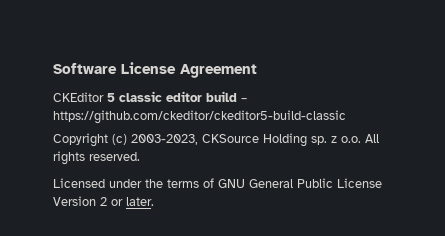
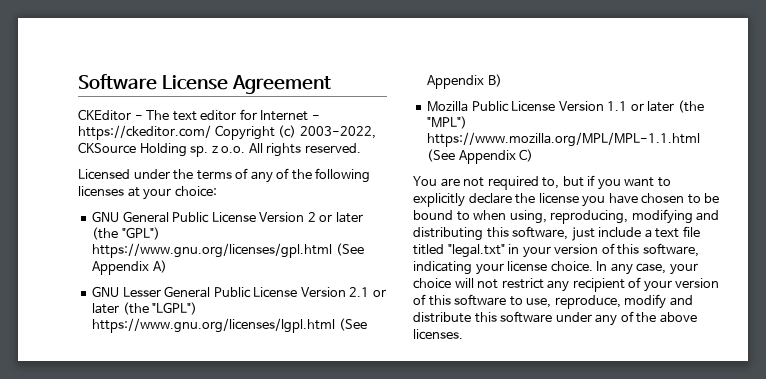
[107,91,247,102] [53,110,346,124] 5 classic editor build – https://github.com/ckeditor/ckeditor5-build-classic // -> [134,109,320,121] [78,125,211,140] - The text editor for Internet - https://ckeditor.com/
[131,134,198,145] 2003-2023, -> [299,126,376,139] 2003-2022,
(214, 183) none -> [250,168,371,183] [78,186,217,200] any of the following licenses at your choice: //
[126,197,154,206] later. -> [335,212,363,223] [92,227,160,240] [92,243,364,258] [92,260,167,275] [92,286,386,298] [92,302,198,315] [92,318,367,333] [427,74,502,89] [427,100,704,113] [427,116,468,129] [427,132,701,147] [427,149,534,164] [413,175,671,190] [413,193,720,207] [413,209,720,224] [413,226,700,241] [413,243,699,258] [413,261,698,275] [413,277,720,292] [413,294,693,309] [413,311,697,326] [413,329,463,340] later (the "GPL") https://www.gnu.org/licenses/gpl.html (See Appendix A) // GNU Lesser General Public License Version 2.1 or later (the "LGPL") https://www.gnu.org/licenses/lgpl.html (See Appendix B) // Mozilla Public License Version 1.1 or later (the "MPL") https://www.mozilla.org/MPL/MPL-1.1.html (See Appendix C) // You are not required to, but if you want to explicitly declare the license you have chosen to be bound to when using, reproducing, modifying and distributing this software, just include a text file titled "legal.txt" in your version of this software, indicating your license choice. In any case, your choice will not restrict any recipient of your version of this software to use, reproduce, modify and distribute this software under any of the above licenses.

